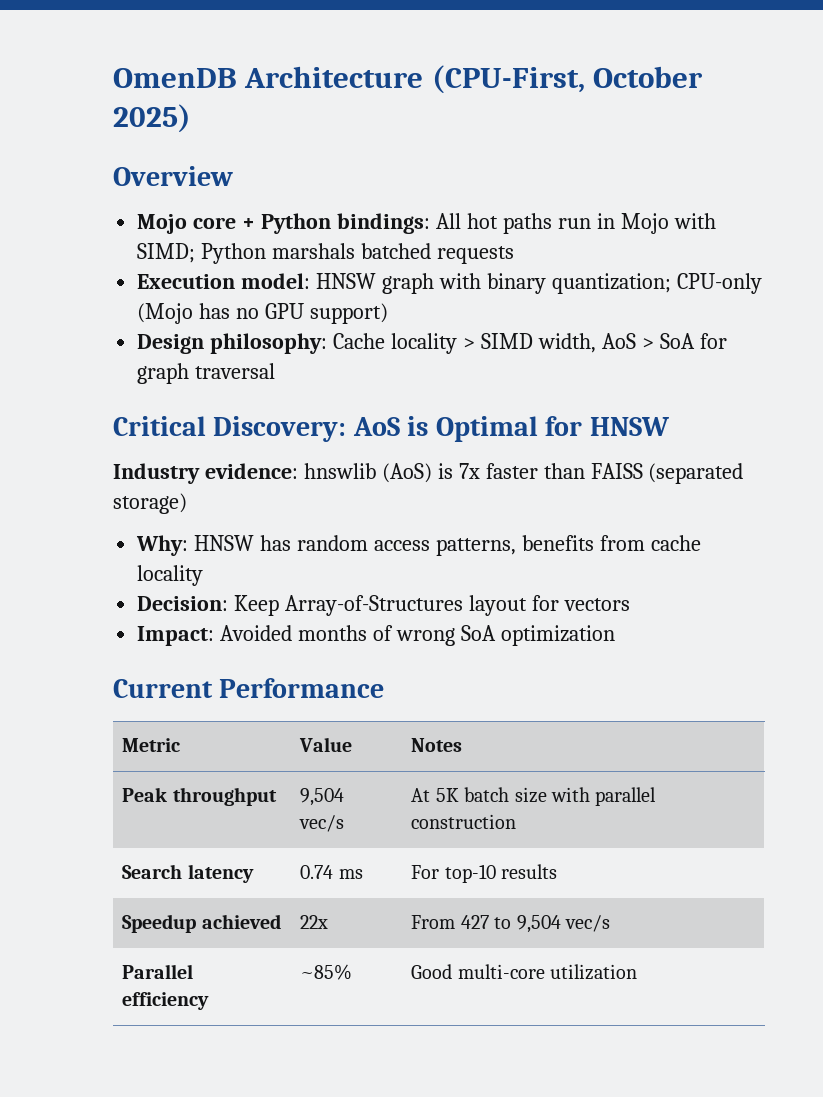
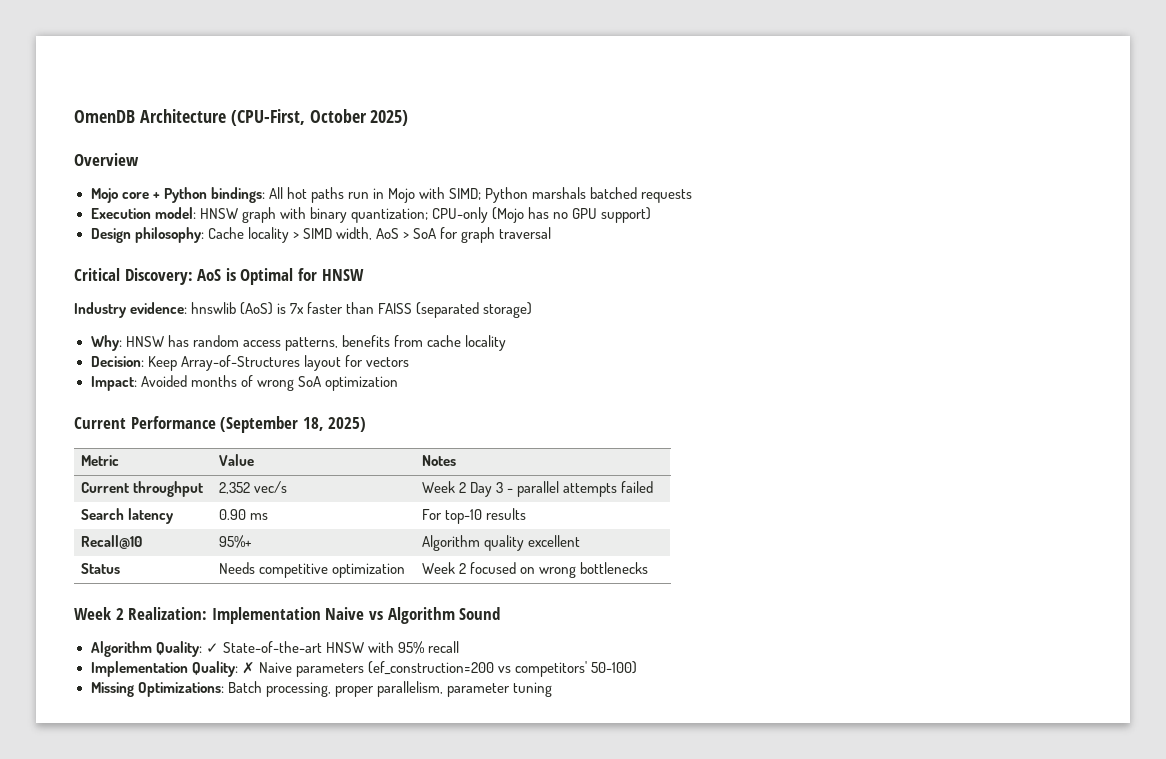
(385, 688) none -> [220,416,367,433] (September 18, 2025)
[122,787,168,802] Peak -> [81,482,130,493] Current
[300,788,345,806] 9,504 -> [219,482,251,494] 2,352
[411,787,657,806] [411,814,517,829] At 5K batch size with parallel construction -> [422,481,654,497] Week 2 Day 3 - parallel attempts failed
[300,865,334,879] 0.74 -> [219,509,247,520] 0.90
[122,914,281,933] [300,915,329,929] [411,915,611,933] [122,964,194,979] [122,992,210,1010] [300,964,353,980] [411,964,638,980] Speedup achieved | 22x | From 427 to 9,504 vec/s // Parallel efficiency | ~85% | Good multi-core utilization -> [81,535,143,549] [219,535,253,548] [422,535,581,551] [81,563,121,574] [219,562,406,578] [422,562,649,578] [74,607,501,624] [90,641,459,657] [90,661,637,677] [90,681,552,697] Recall@10 | 95%+ | Algorithm quality excellent // Status | Needs competitive optimization | Week 2 focused on wrong bottlenecks // Week 2 Realization: Implementation Naive vs Algorithm Sound // Algorithm Quality: ✓ State-of-the-art HNSW with 95% recall // Implementation Quality: ✗ Naive parameters (ef_construction=200 vs competitors' 50-100) // Missing Optimizations: Batch processing, proper parallelism, parameter tuning

